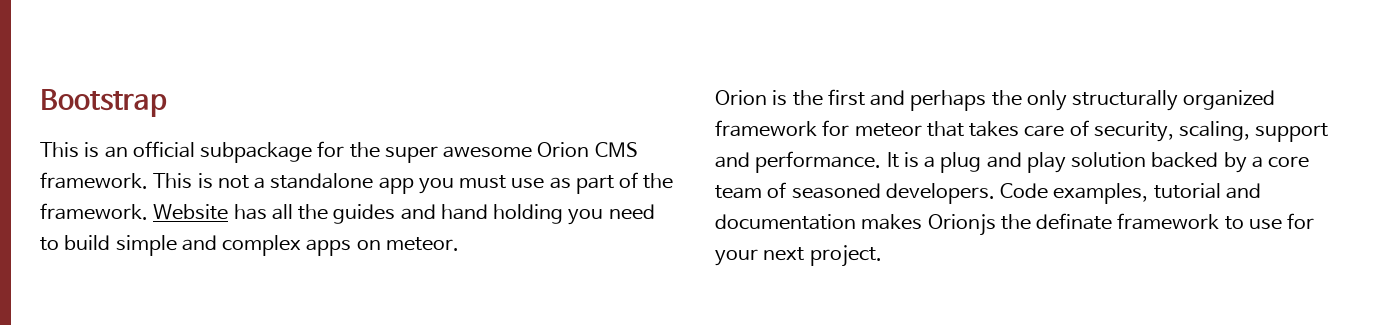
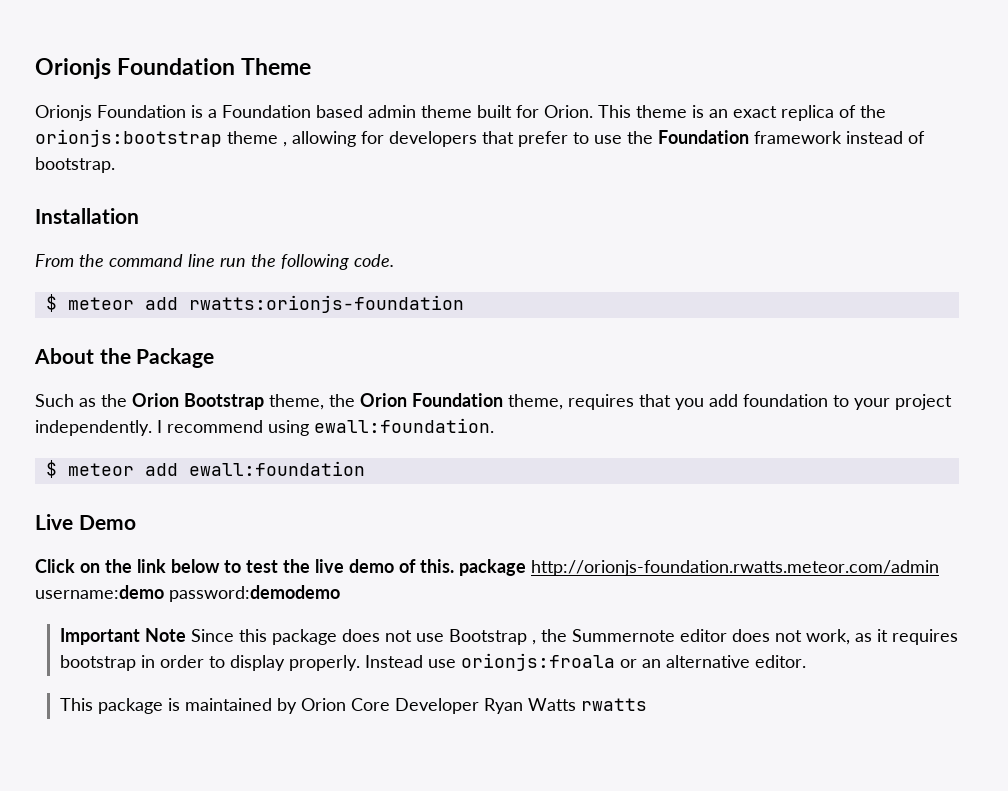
[40,89,167,117] [40,141,638,163] [40,172,674,194] [40,203,655,225] [40,235,459,256] [715,89,1276,111] [715,120,1329,142] [715,151,1310,173] [715,182,1261,204] [715,213,1315,236] [715,245,882,267] Bootstrap // This is an official subpackage for the super awesome Orion CMS framework. This is not a standalone app you must use as part of the framework. Website has all the guides and hand holding you need to build simple and complex apps on meteor. // Orion is the first and perhaps the only structurally organized framework for meteor that takes care of security, scaling, support and performance. It is a plug and play solution backed by a core team of seasoned developers. Code examples, tutorial and documentation makes Orionjs the definate framework to use for your next project. -> [35,58,312,79] [35,105,886,121] [35,129,925,147] [35,157,115,173] [35,208,139,224] [35,254,394,270] [45,294,464,313] [34,348,215,368] [35,393,952,410] [35,418,494,436] [45,460,365,478] [35,514,136,530] [35,559,939,576] [35,585,340,602] [59,628,958,645] [59,653,806,671] [59,698,647,714] Orionjs Foundation Theme // Orionjs Foundation is a Foundation based admin theme built for Orion. This theme is an exact replica of the orionjs:bootstrap theme , allowing for developers that prefer to use the Foundation framework instead of bootstrap. // Installation // From the command line run the following code. // $ meteor add rwatts:orionjs-foundation // About the Package // Such as the Orion Bootstrap theme, the Orion Foundation theme, requires that you add foundation to your project independently. I recommend using ewall:foundation. // $ meteor add ewall:foundation // Live Demo // Click on the link below to test the live demo of this. package http://orionjs-foundation.rwatts.meteor.com/admin username:demo password:demodemo // Important Note Since this package does not use Bootstrap , the Summernote editor does not work, as it requires bootstrap in order to display properly. Instead use orionjs:froala or an alternative editor. // This package is maintained by Orion Core Developer Ryan Watts rwatts

